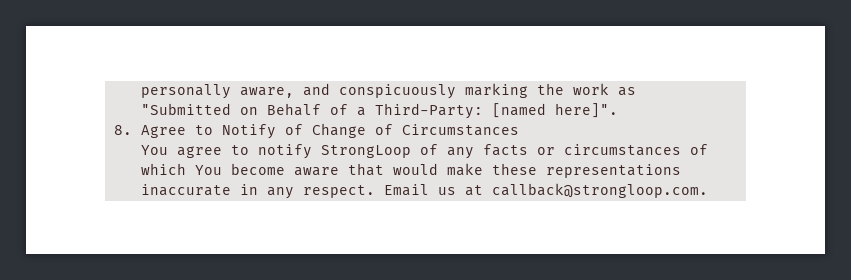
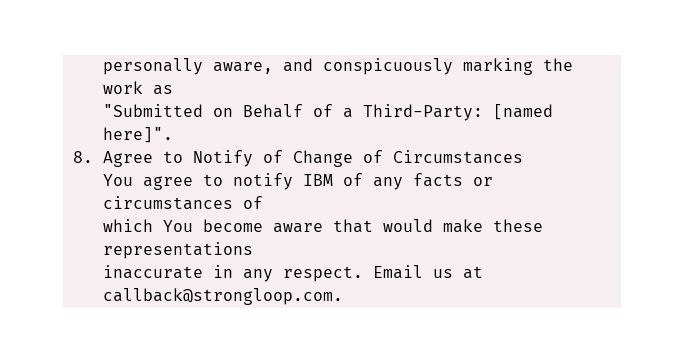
[320,145,411,158] StrongLoop -> [302,174,333,186] IBM

